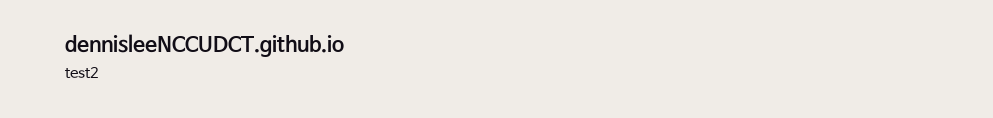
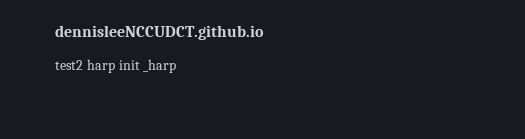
(99, 73) none -> [86,59,177,73] harp init _harp

